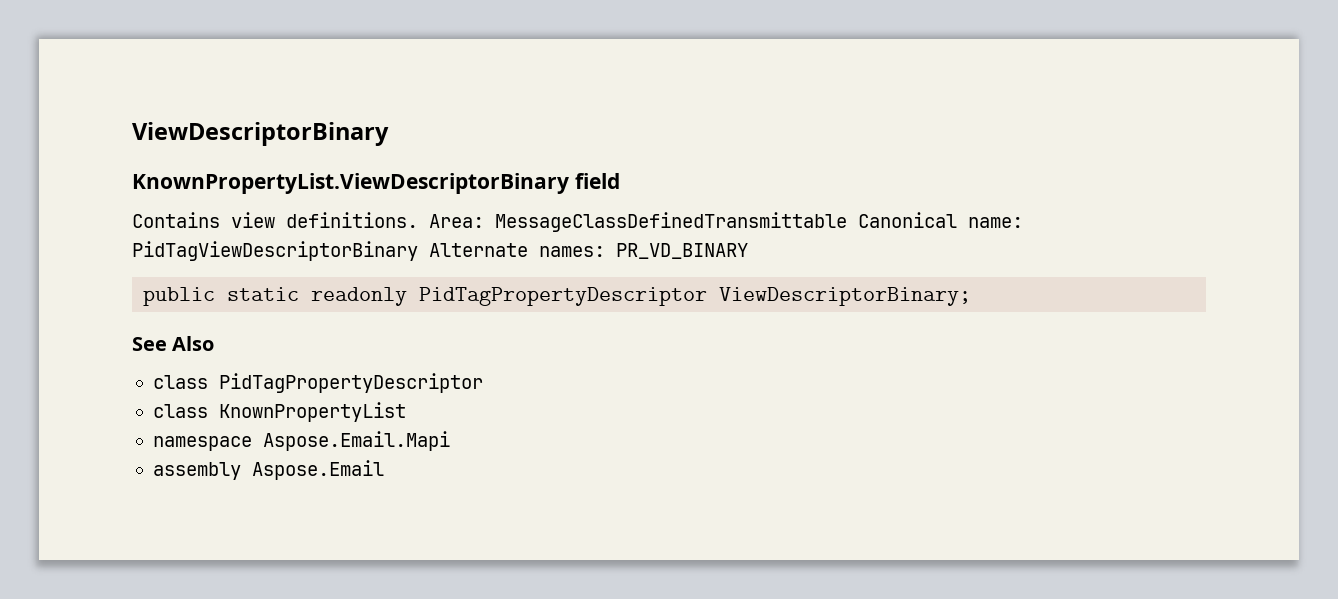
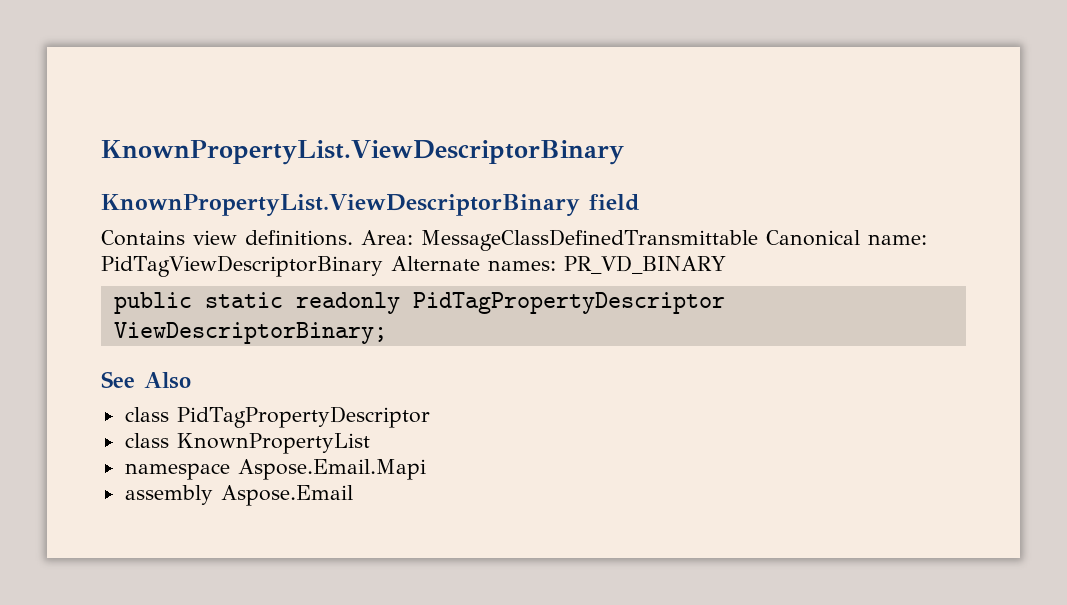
[132,122,389,146] ViewDescriptorBinary -> [101,140,624,165] KnownPropertyList.ViewDescriptorBinary

